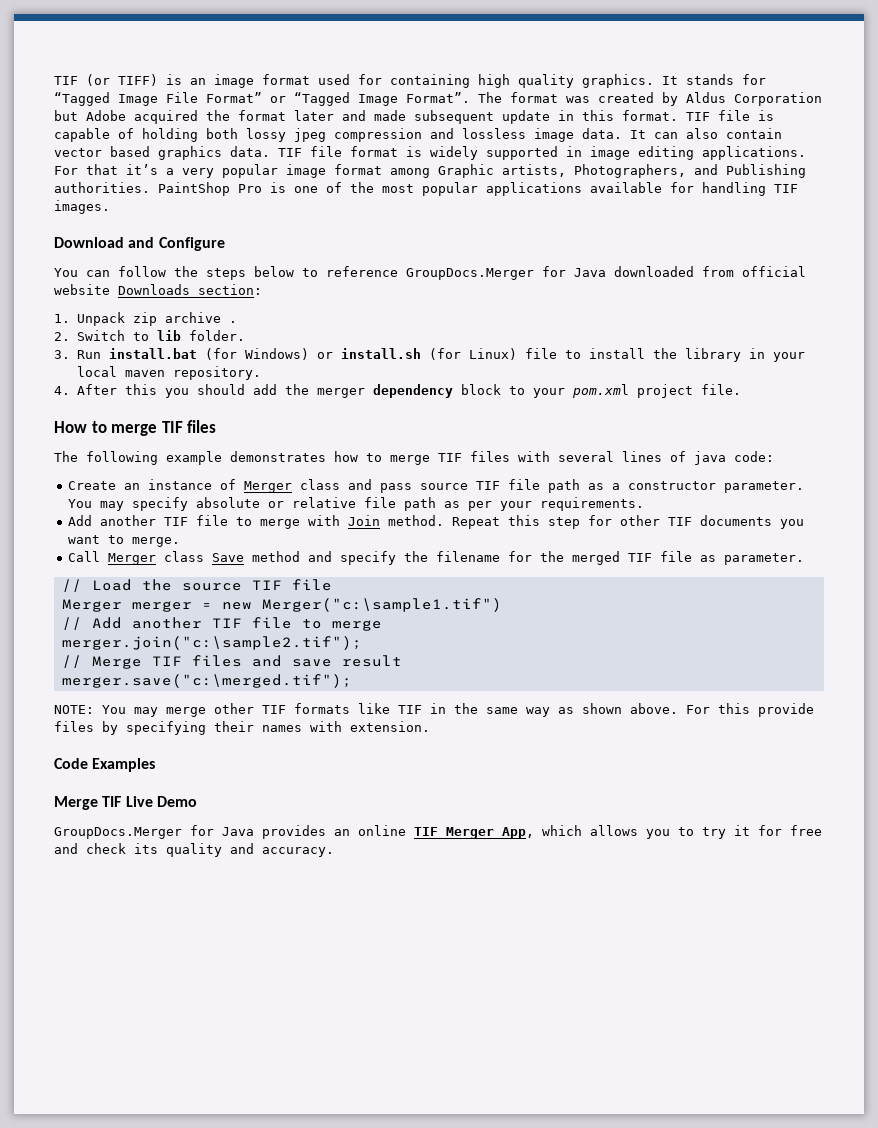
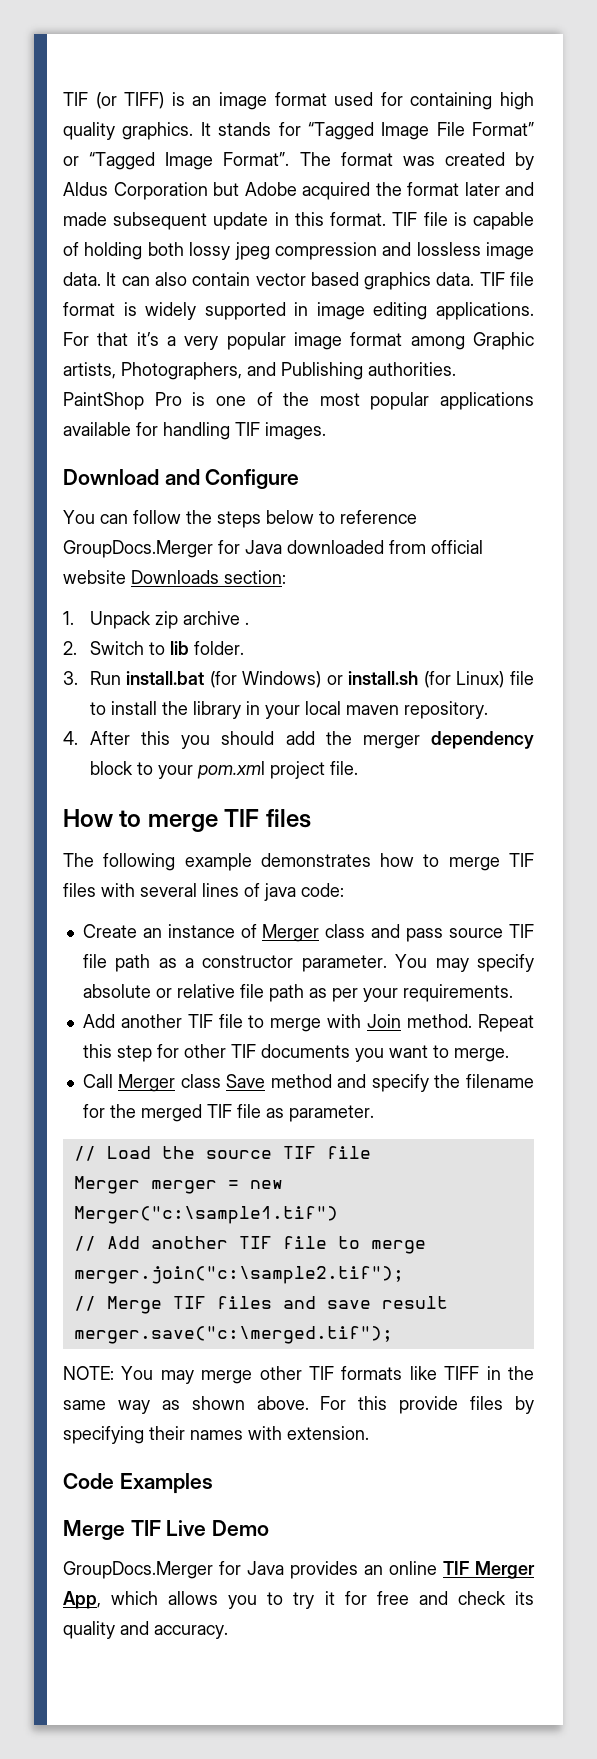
[398,705,422,714] TIF -> [444,1366,480,1380] TIFF

